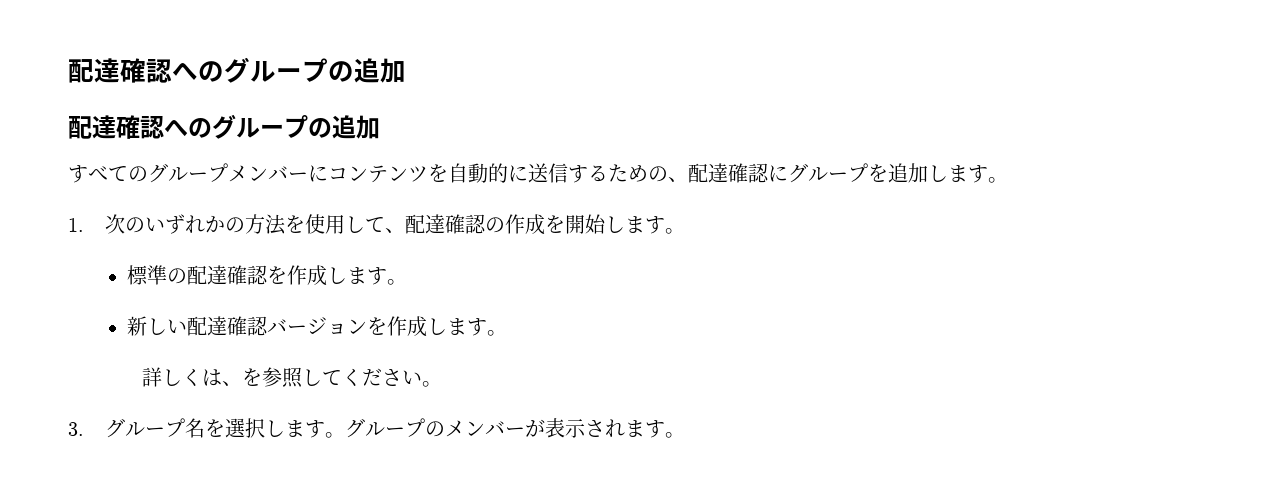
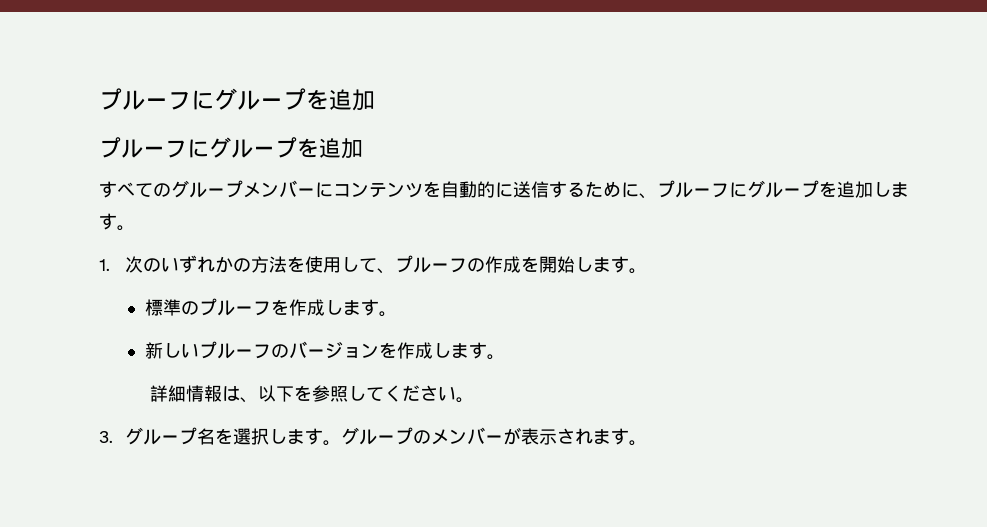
[68,57,406,83] [68,114,332,139] 配達確認へのグループの追加 // 配達確認へのグループの -> [99,88,375,111] [99,137,319,158] プルーフにグループを追加 // プルーフにグループを
[648,163,769,183] の、配達確認 -> [621,180,729,199] に、プルーフ
[405,214,487,234] 配達確認 -> [394,255,467,273] プルーフ
[187,265,269,285] 配達確認 -> [198,298,271,316] プルーフ
[187,316,269,336] 配達確認 -> [198,341,289,359] プルーフの
[162,368,243,386] しくは、 -> [168,385,295,403] 細情報は、以下

